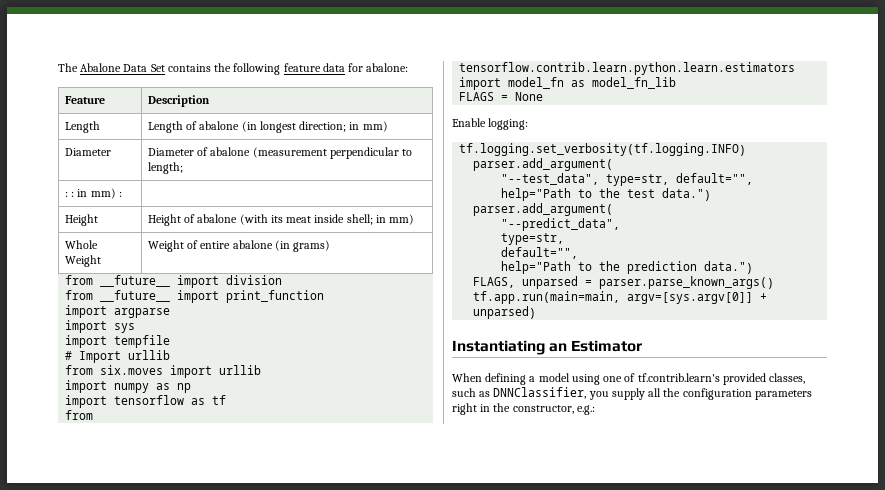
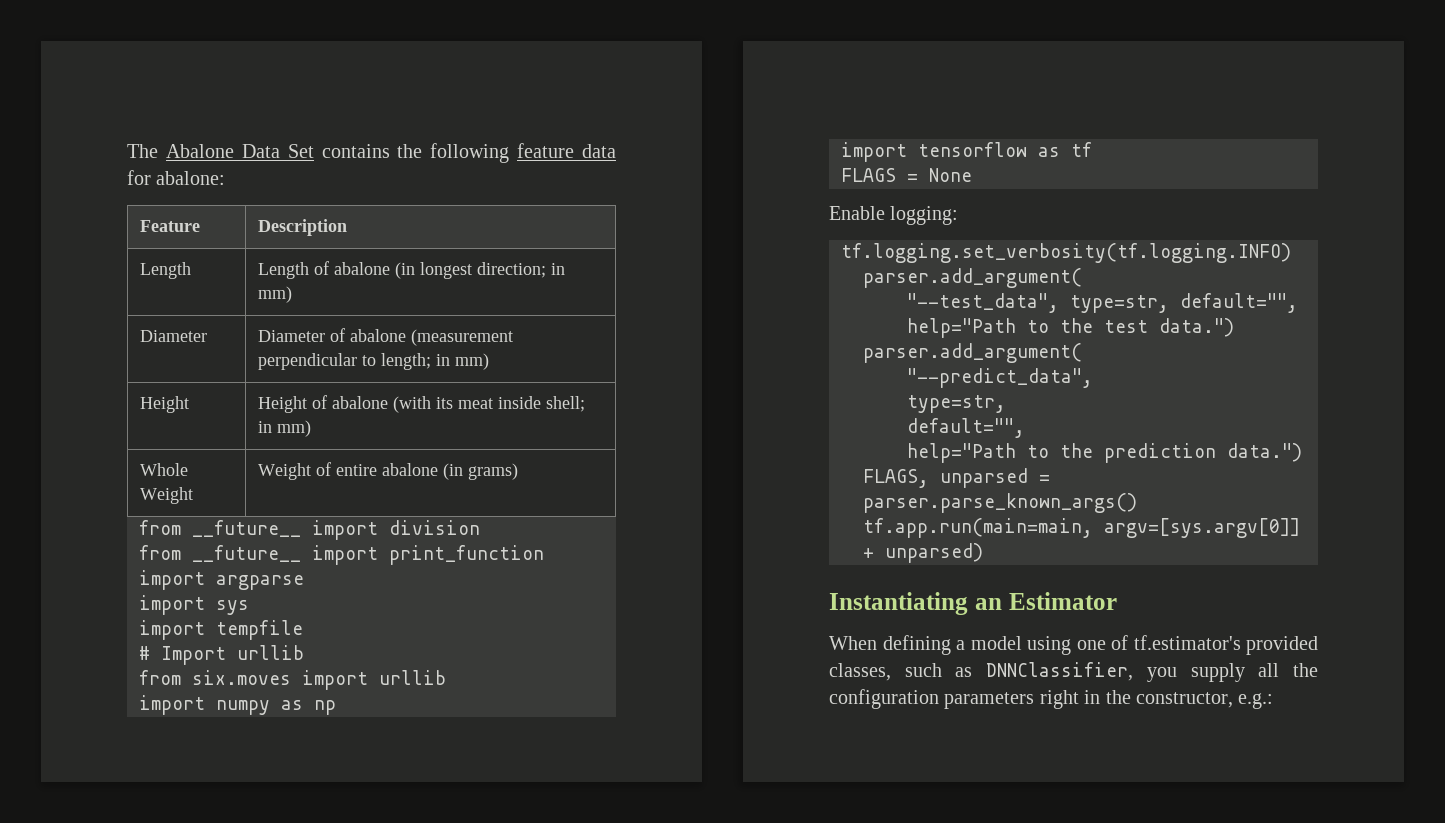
[64,188,122,199] // : : in mm) : | -> [436,353,490,370] in mm)
[65,410,94,420] [459,62,796,75] [459,77,677,90] // from tensorflow.contrib.learn.python.learn.estimators import model_fn as model_fn_lib -> (1092, 149) none
[637,373,720,382] tf.contrib.learn's -> [1133,635,1241,650] tf.estimator's

